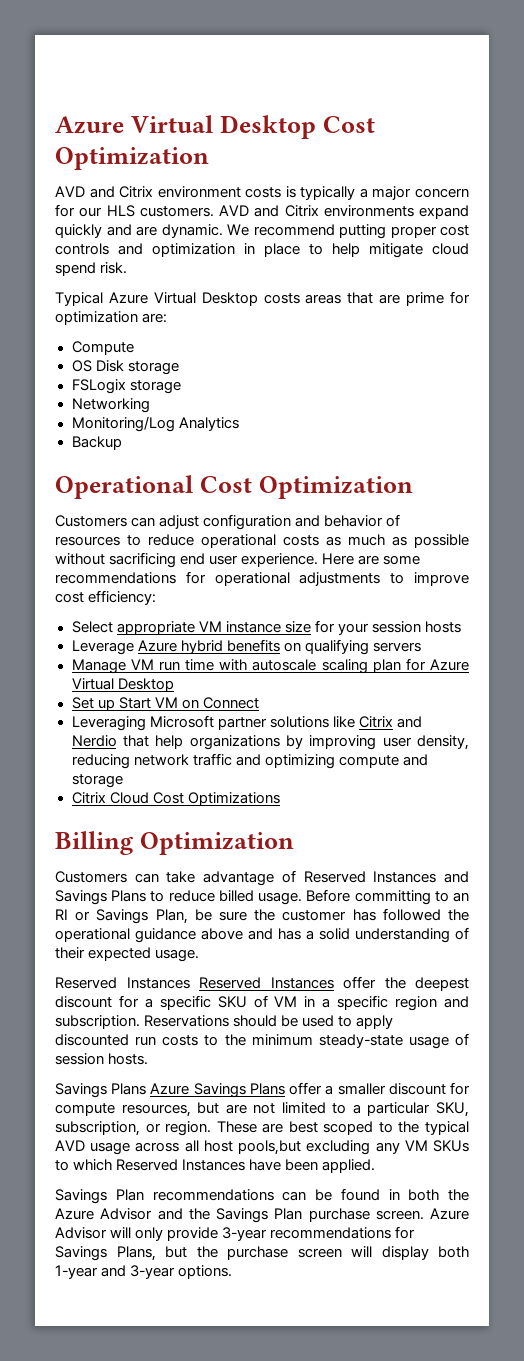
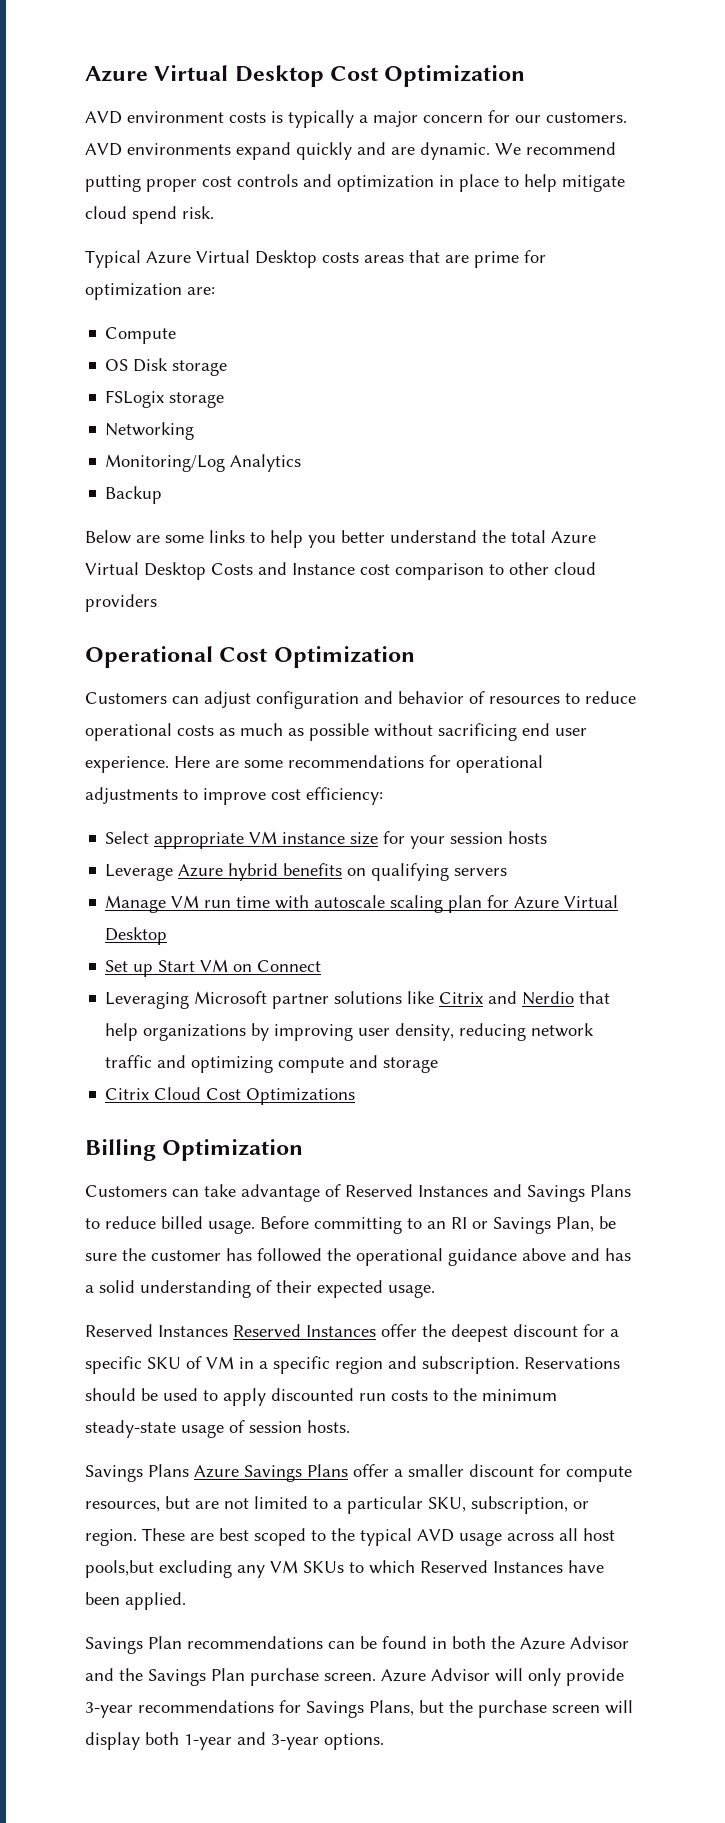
[89,186,154,198] and Citrix -> (122, 117) none
[106,205,135,217] HLS -> (541, 119) none
[254,205,319,217] and Citrix -> (122, 149) none
(122, 443) none -> [85,530,596,548] [85,562,596,580] [85,594,157,612] // Below are some links to help you better understand the total Azure Virtual Desktop Costs and Instance cost comparison to other cloud providers

